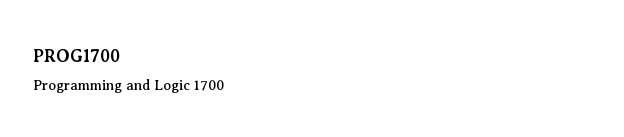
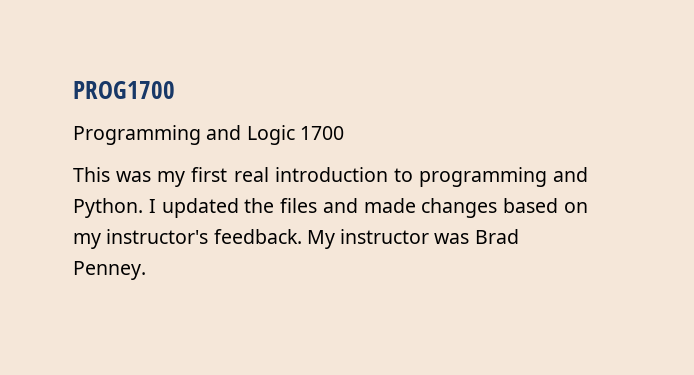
(224, 85) none -> [73,167,588,187] [73,198,588,218] [73,229,519,249] [73,261,146,280] // This was my first real introduction to programming and Python. I updated the files and made changes based on my instructor's feedback. My instructor was Brad Penney.

